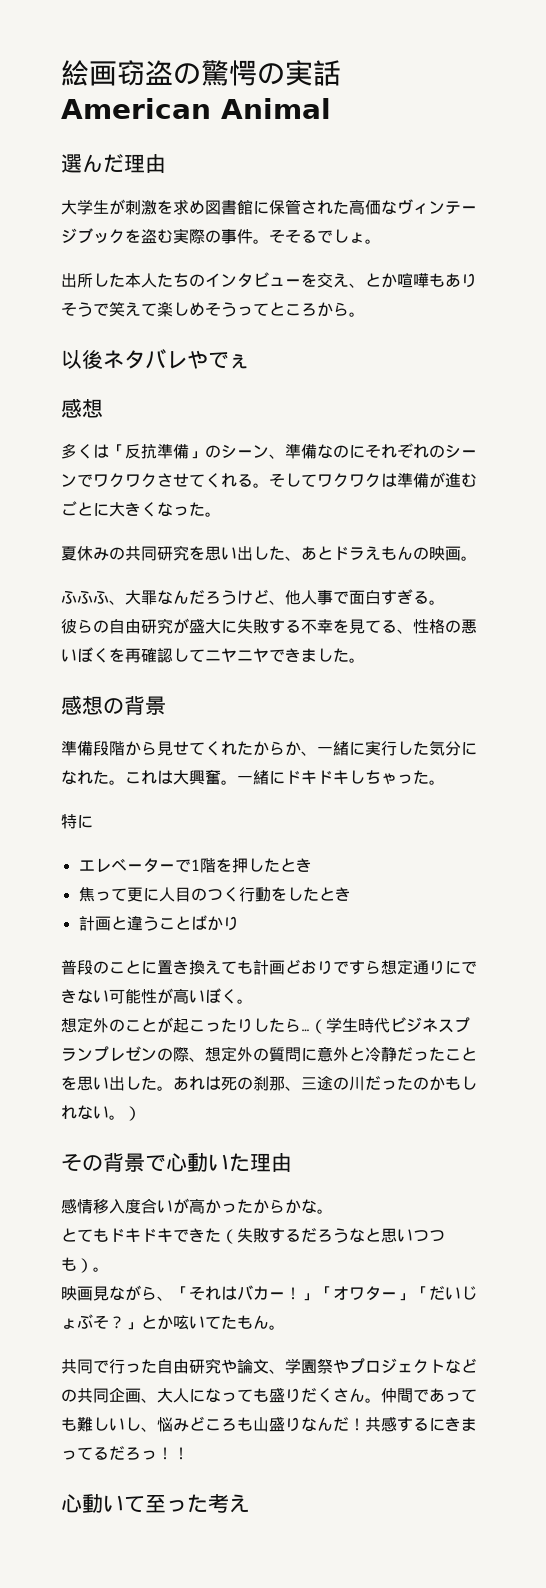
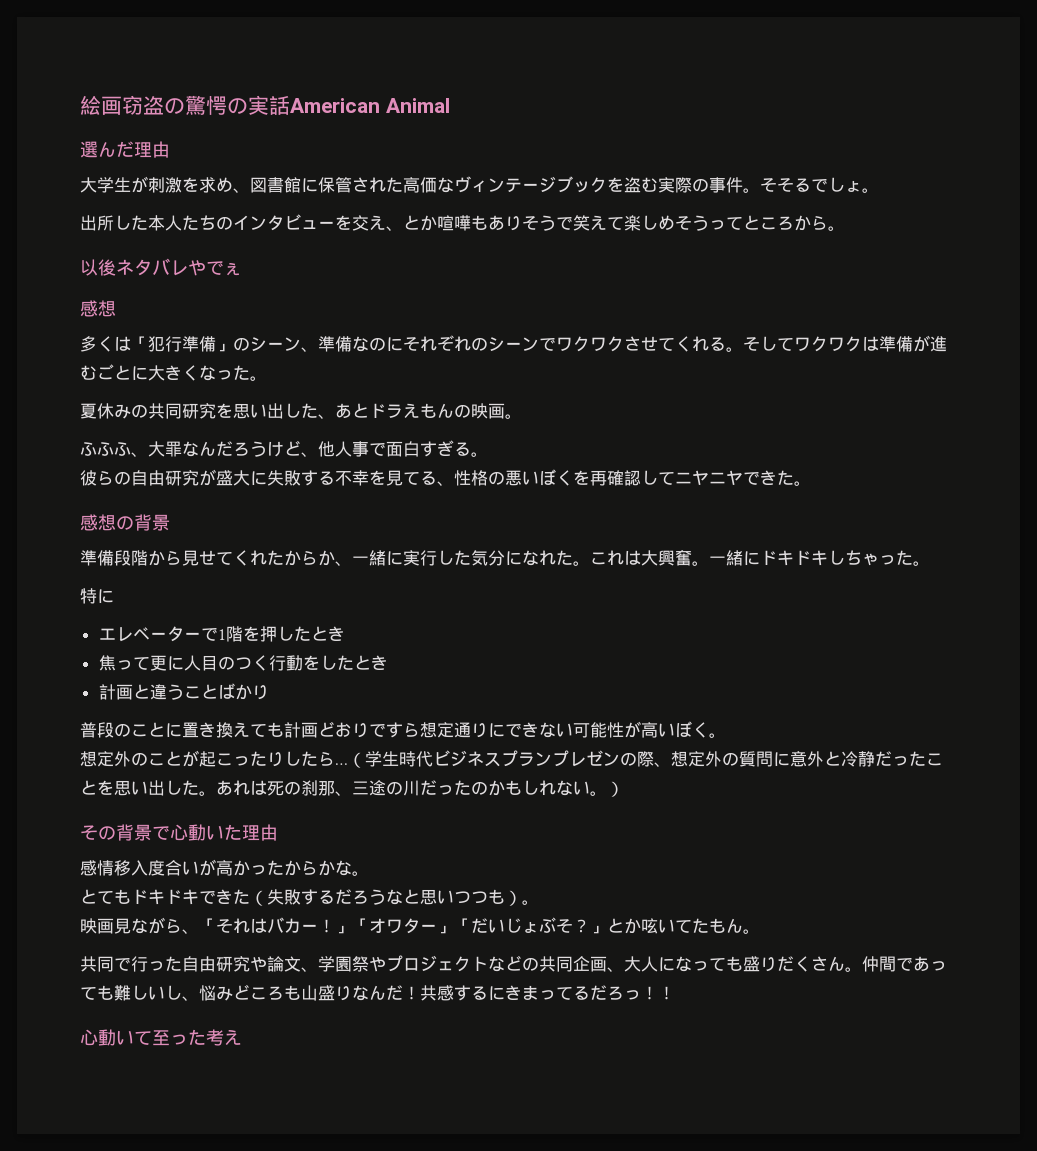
(205, 207) none -> [233,188,250,193] 、
[125,444,157,459] 反抗 -> [148,336,182,352] 犯行
[301,648,333,662] まし -> (777, 477) none

